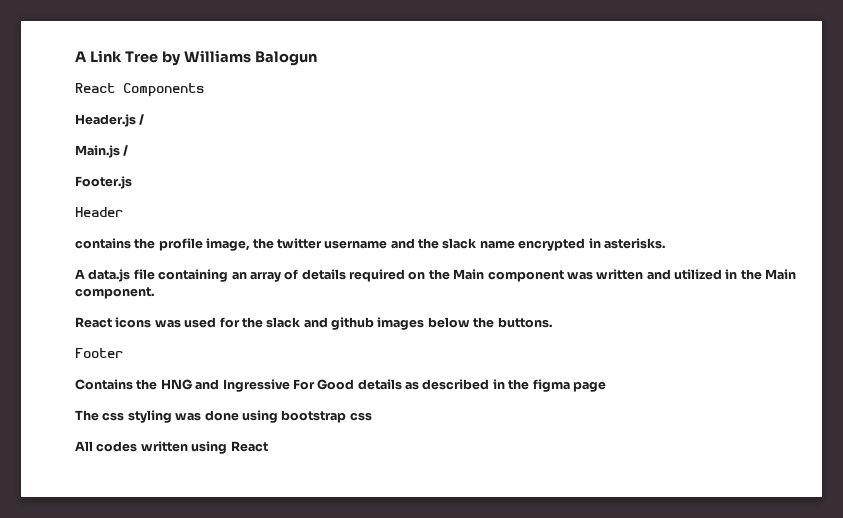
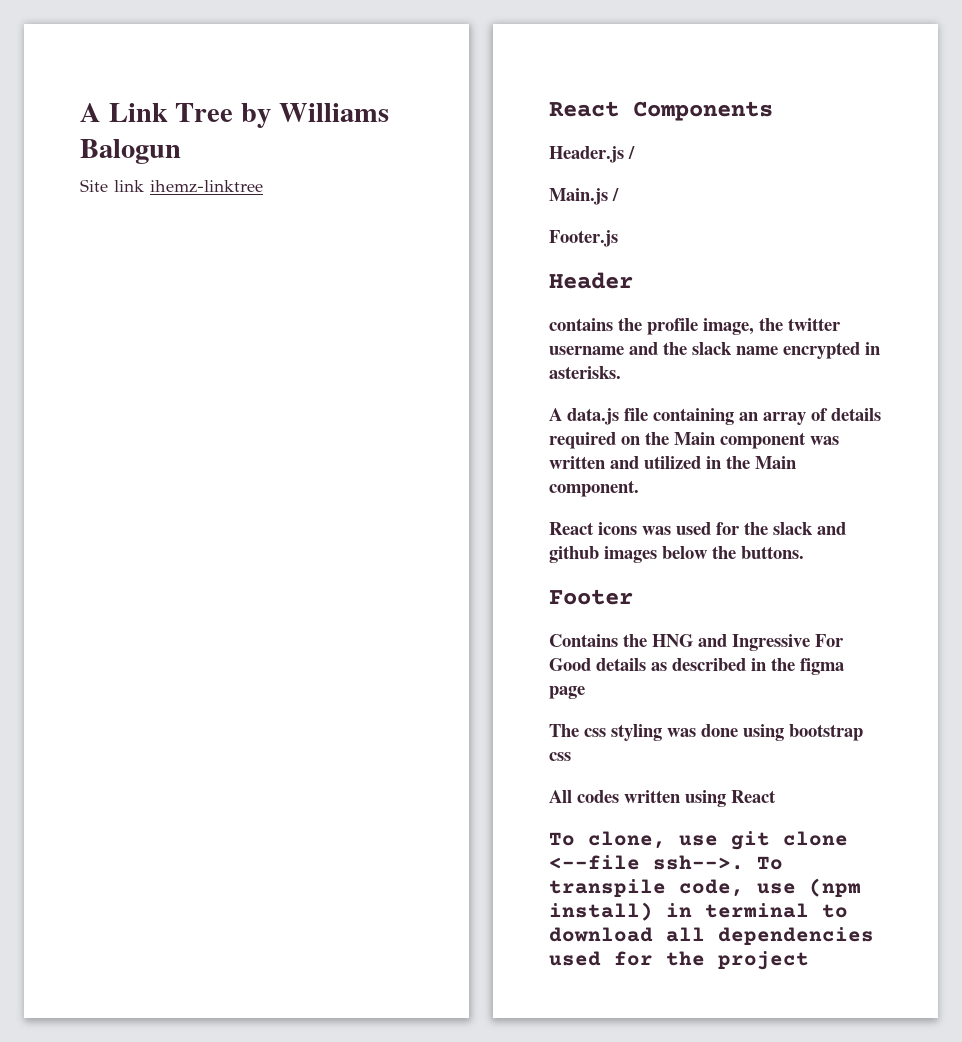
(317, 58) none -> [80,179,263,193] // Site link ihemz-linktree
(268, 446) none -> [549,831,848,850] [549,855,783,870] [549,878,861,897] [549,902,848,921] [549,927,874,945] [549,951,809,970] // To clone, use git clone <--file ssh-->. To transpile code, use (npm install) in terminal to download all dependencies used for the project

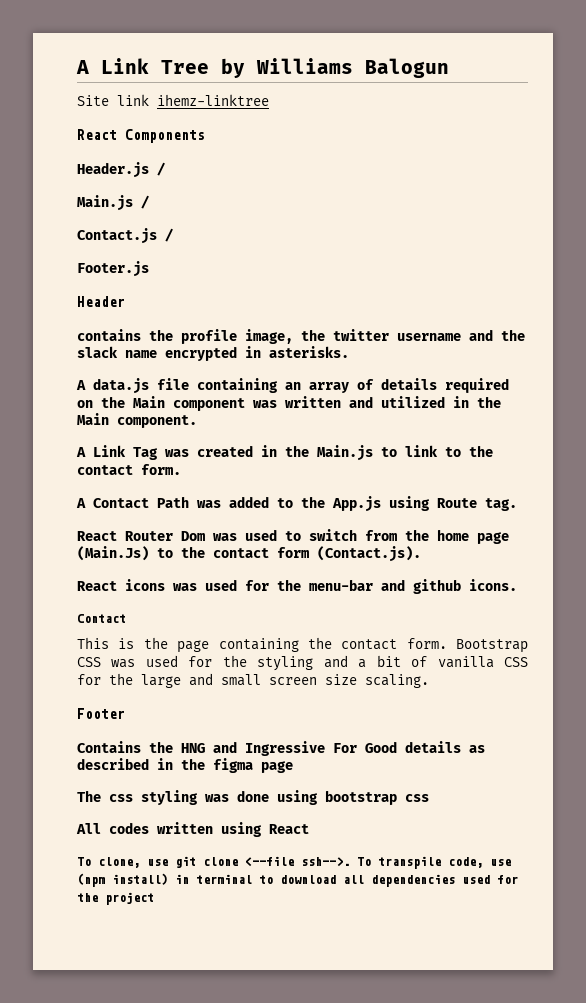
(619, 194) none -> [77,228,173,244] // Contact.js /
(639, 488) none -> [76,445,493,461] [77,464,181,475] [76,496,517,512] [77,529,509,544] [77,546,421,562] // A Link Tag was created in the Main.js to link to the contact form. // A Contact Path was added to the App.js using Route tag. // React Router Dom was used to switch from the home page (Main.Js) to the contact form (Contact.js).
[773,522,813,535] slack -> [309,579,373,591] menu-bar
[604,546,804,563] images below the buttons. -> [469,579,517,591] [77,614,126,623] [77,637,528,653] [77,655,528,671] [77,673,429,688] icons. // Contact // This is the page containing the contact form. Bootstrap CSS was used for the styling and a bit of vanilla CSS for the large and small screen size scaling.

